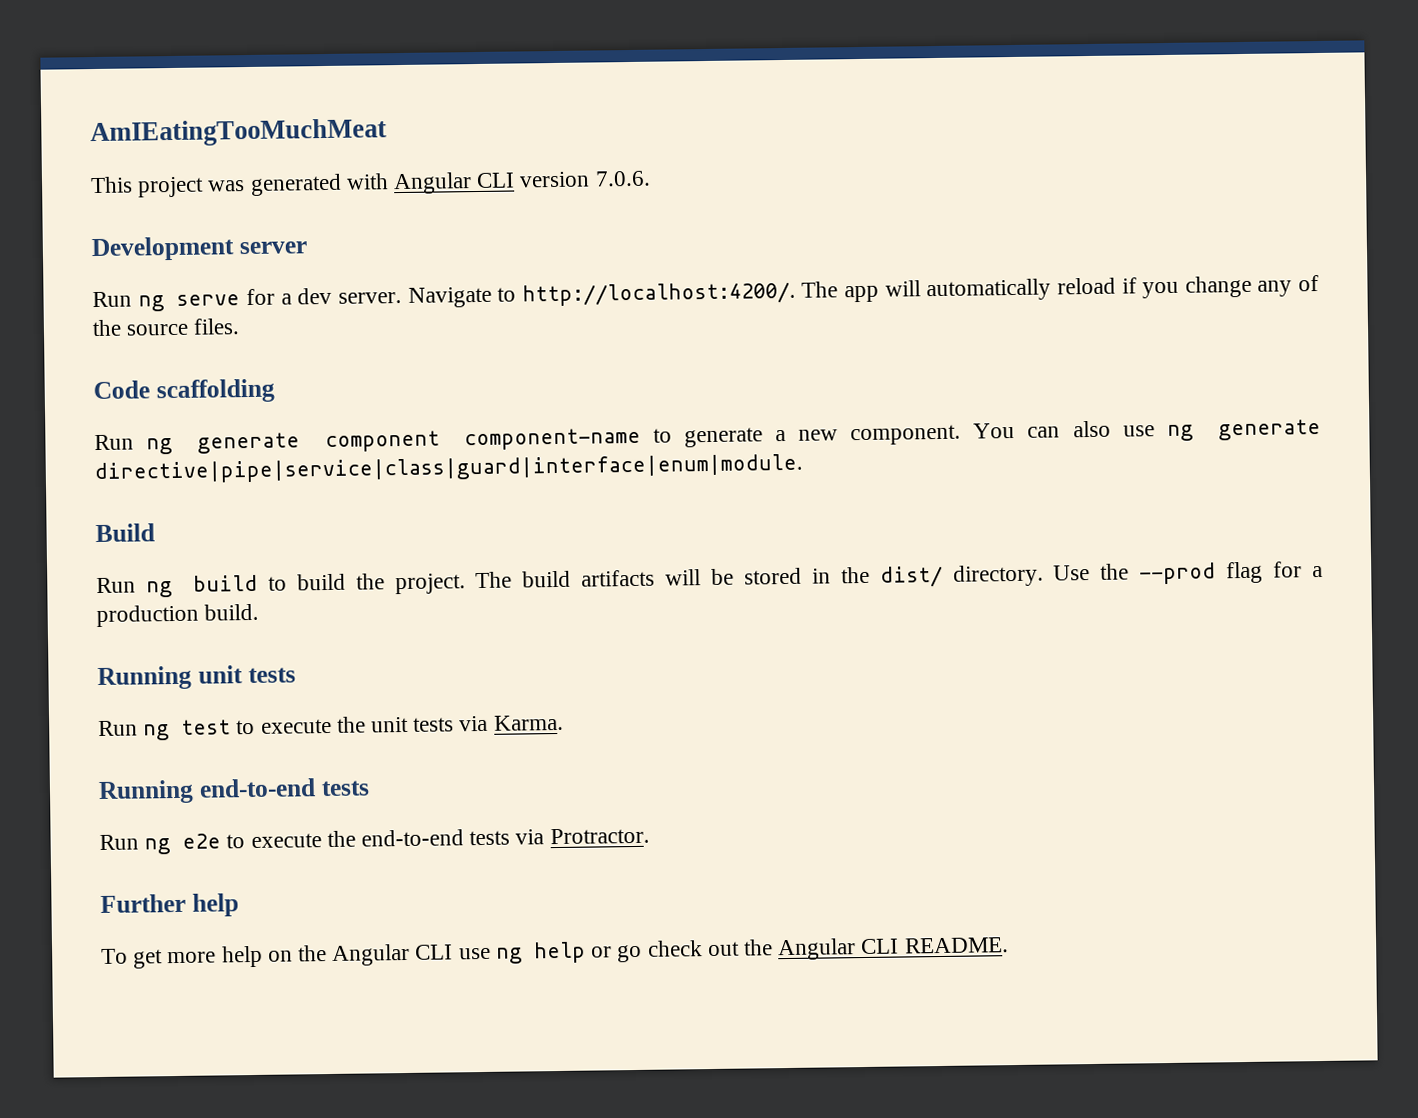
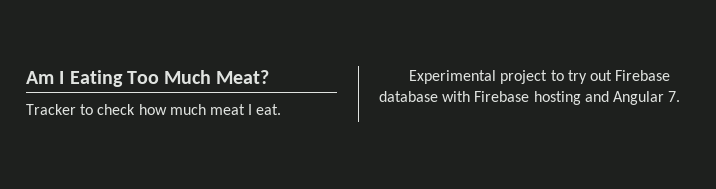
[90,118,387,148] [90,170,651,198] [91,236,307,262] [92,274,1319,312] [92,318,241,337] [93,378,275,404] [94,418,1321,455] [94,453,803,485] [95,523,155,543] [96,561,1324,598] [96,603,260,628] [97,665,296,691] [98,714,564,741] [98,778,370,805] [99,827,650,855] [100,893,239,917] [101,937,1009,969] AmIEatingTooMuchMeat // This project was generated with Angular CLI version 7.0.6. // Development server // Run ng serve for a dev server. Navigate to http://localhost:4200/. The app will automatically reload if you change any of the source files. // Code scaffolding // Run ng generate component component-name to generate a new component. You can also use ng generate directive|pipe|service|class|guard|interface|enum|module. // Build // Run ng build to build the project. The build artifacts will be stored in the dist/ directory. Use the --prod flag for a production build. // Running unit tests // Run ng test to execute the unit tests via Karma. // Running end-to-end tests // Run ng e2e to execute the end-to-end tests via Protractor. // Further help // To get more help on the Angular CLI use ng help or go check out the Angular CLI README. -> [26,70,270,87] [26,104,282,115] [409,70,671,84] [379,91,681,105] Am I Eating Too Much Meat? // Tracker to check how much meat I eat. // Experimental project to try out Firebase database with Firebase hosting and Angular 7.

